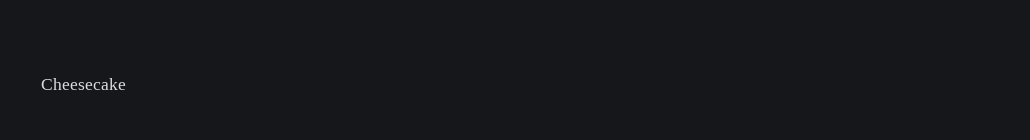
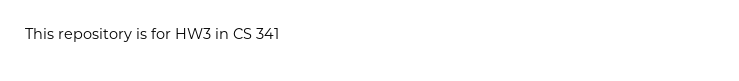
[41,78,126,90] Cheesecake -> [25,28,279,42] This repository is for HW3 in CS 341

